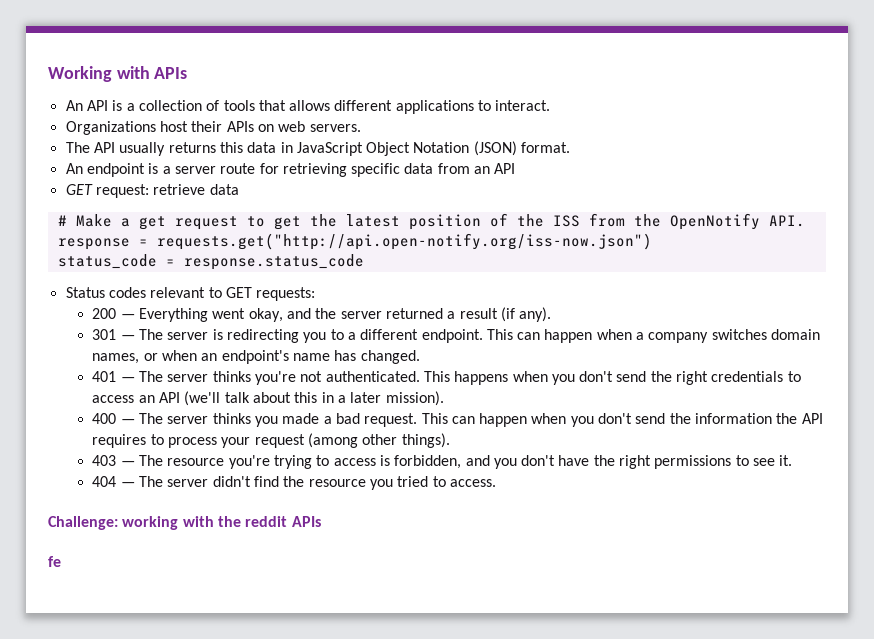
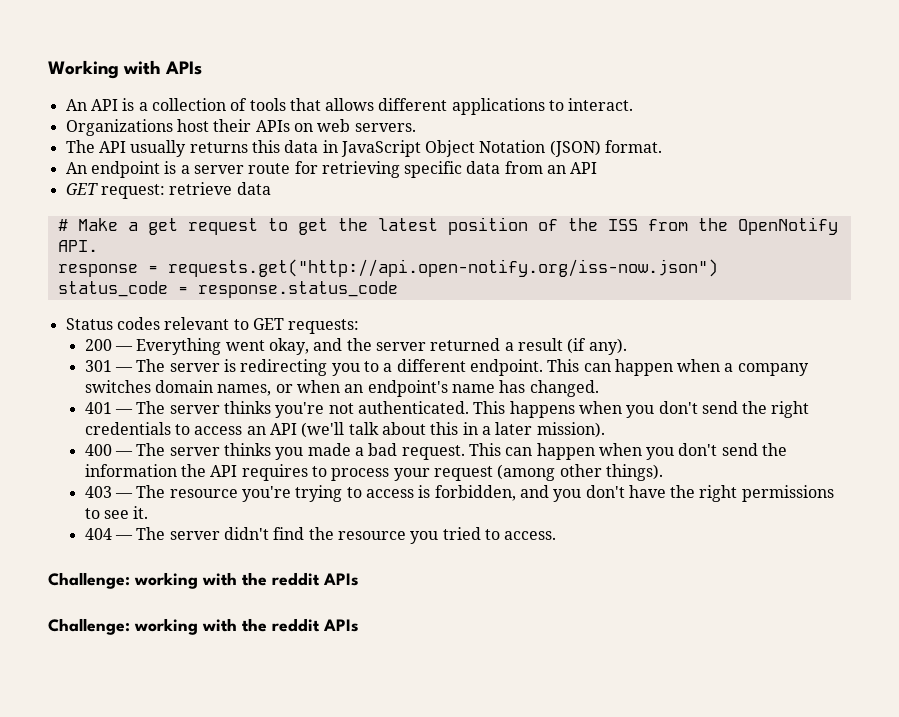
[48,556,61,567] fe -> [48,618,359,635] Challenge: working with the reddit APIs

